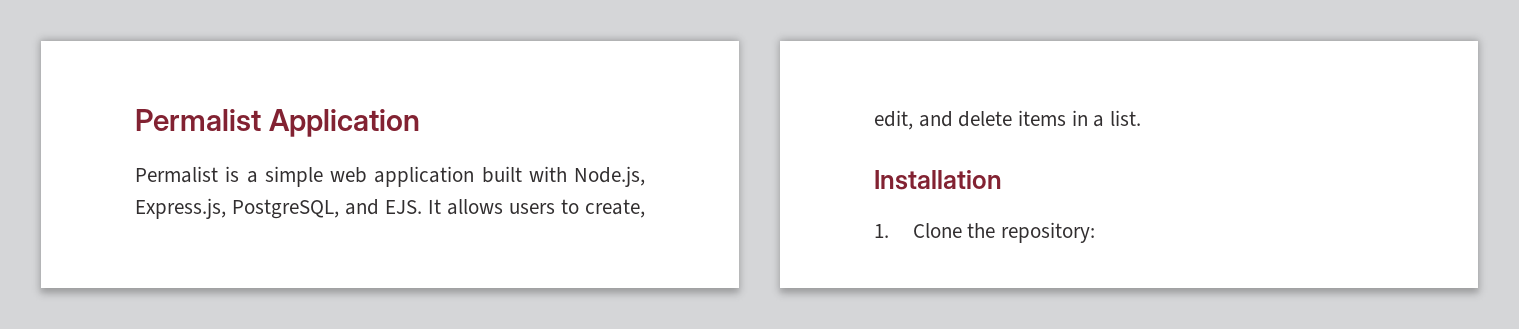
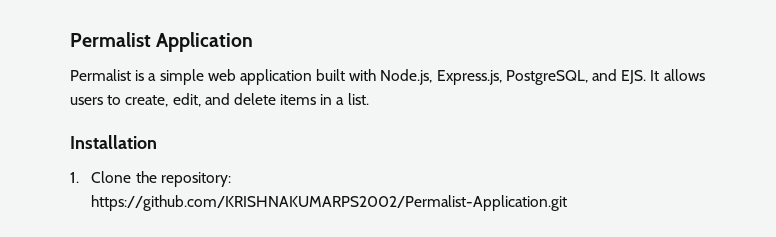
(1096, 232) none -> [91,195,568,211] https://github.com/KRISHNAKUMARPS2002/Permalist-Application.git

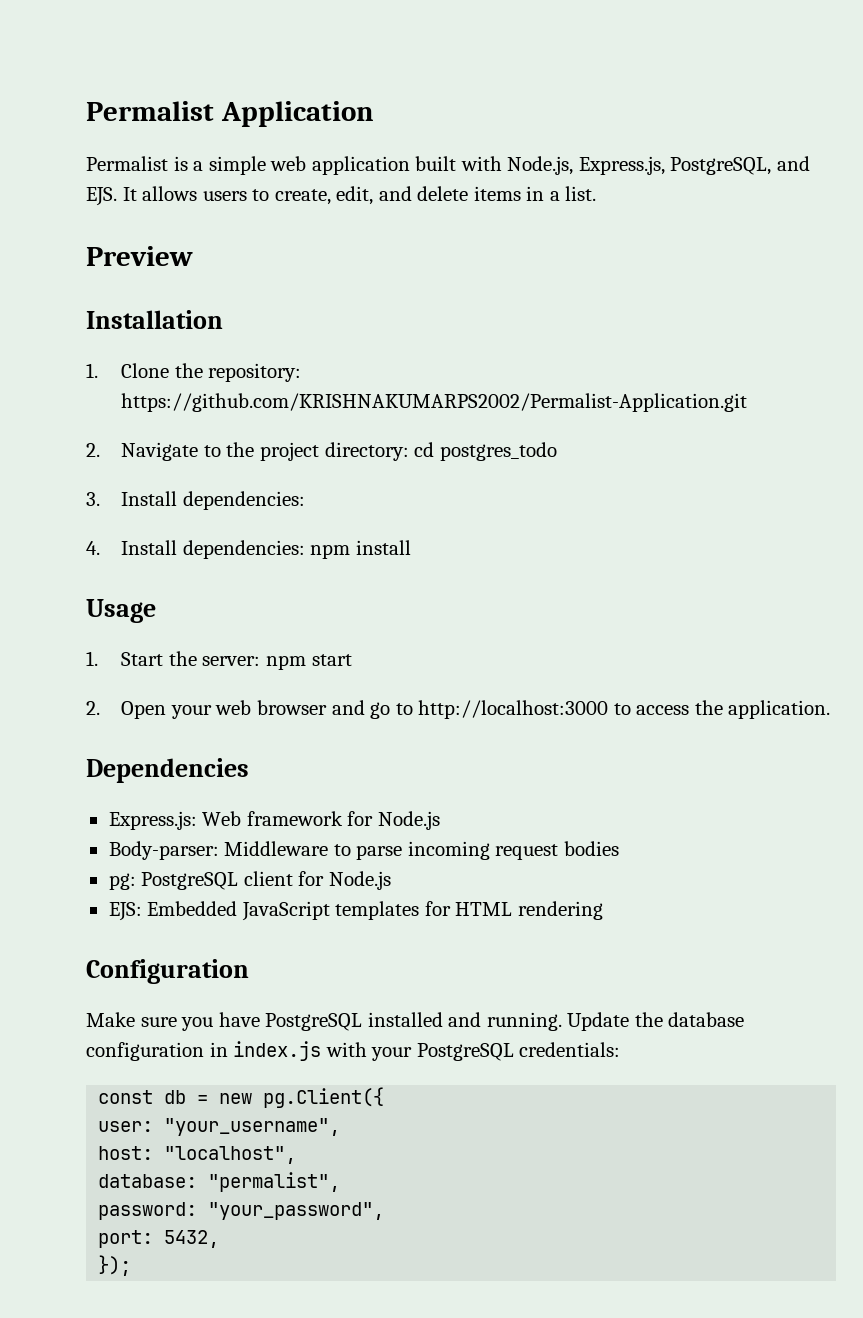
(369, 99) none -> [86,246,193,266] // Preview
(568, 203) none -> [86,442,557,461] [86,491,305,510] [86,540,412,559] [86,599,156,623] [86,651,352,670] [86,700,831,719] [86,758,249,783] [108,811,440,830] [108,841,619,860] [108,871,391,890] [108,901,603,921] [86,959,249,984] [86,1012,745,1031] [86,1041,621,1061] [98,1087,385,1108] [98,1118,341,1136] [98,1146,297,1164] [98,1172,341,1192] [98,1202,385,1220] [98,1230,220,1248] [98,1255,132,1276] // 2. Navigate to the project directory: cd postgres_todo // 3. Install dependencies: // 4. Install dependencies: npm install // Usage // 1. Start the server: npm start // 2. Open your web browser and go to http://localhost:3000 to access the application. // Dependencies // Express.js: Web framework for Node.js // Body-parser: Middleware to parse incoming request bodies // pg: PostgreSQL client for Node.js // EJS: Embedded JavaScript templates for HTML rendering // Configuration // Make sure you have PostgreSQL installed and running. Update the database configuration in index.js with your PostgreSQL credentials: // const db = new pg.Client({ // user: "your_username", // host: "localhost", // database: "permalist", // password: "your_password", // port: 5432, // });

